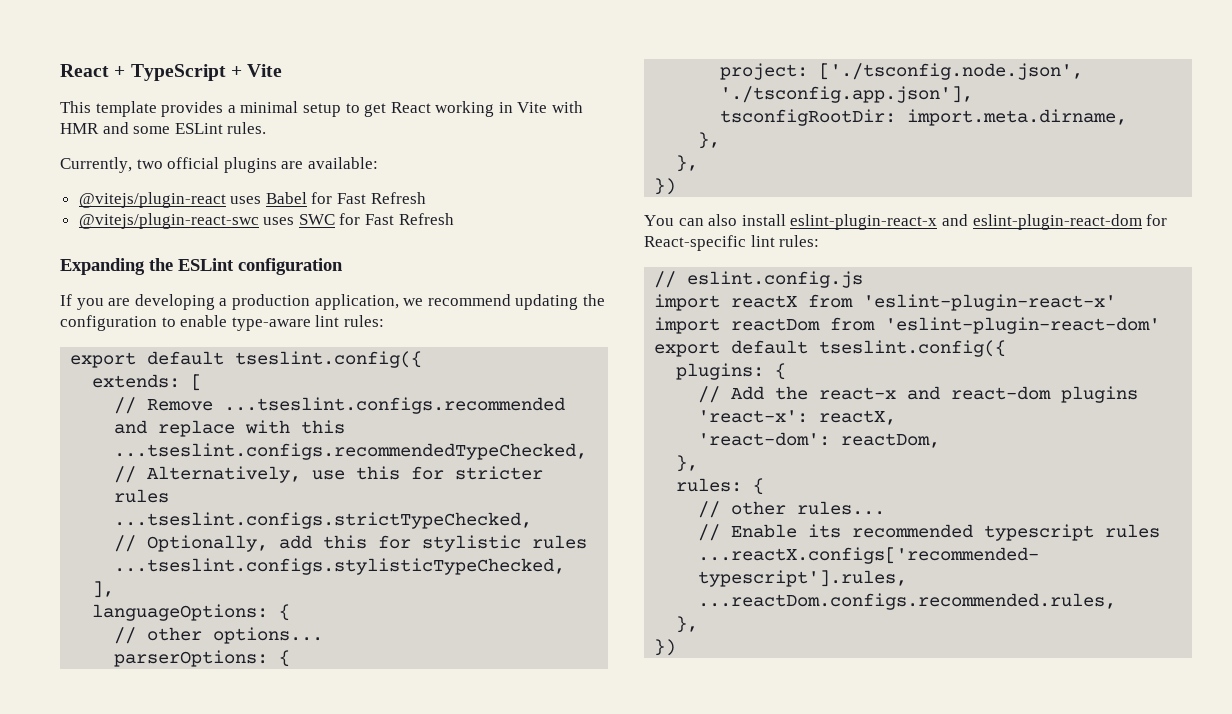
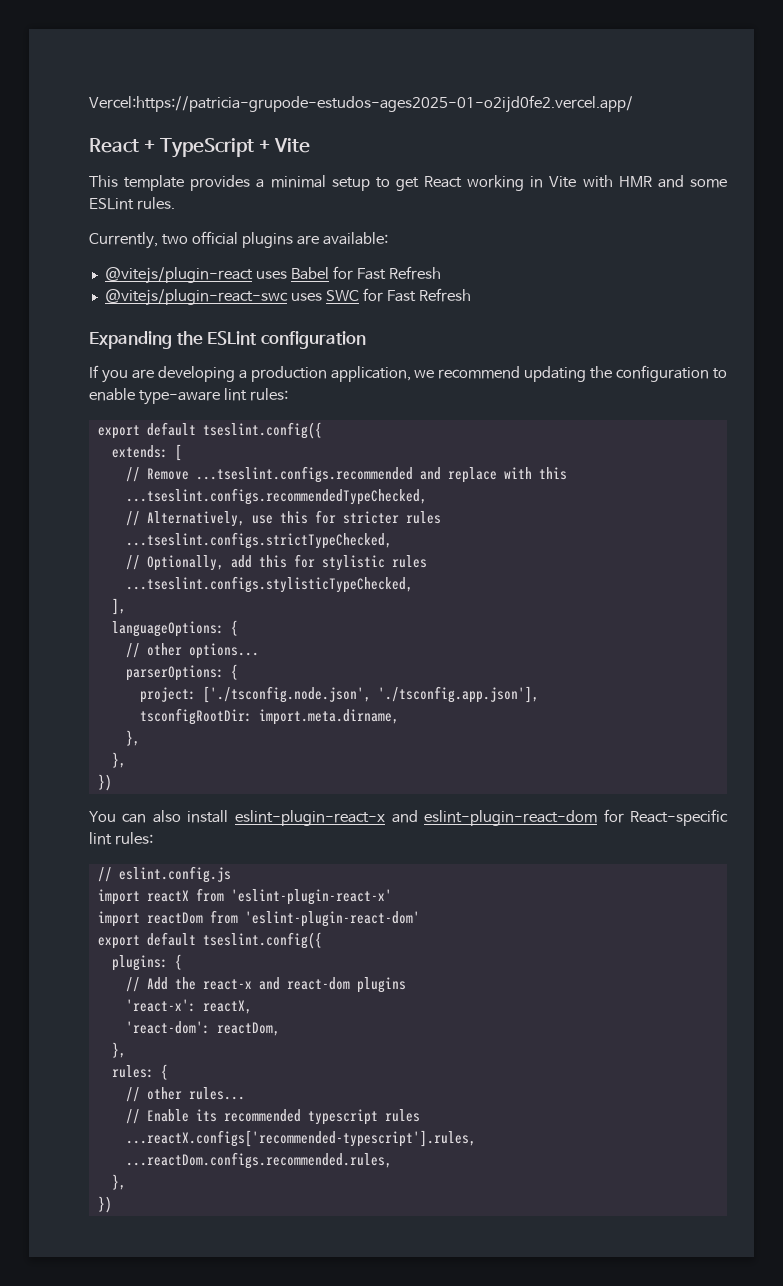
(60, 70) none -> [89,95,633,113] Vercel:https://patricia-grupode-estudos-ages2025-01-o2ijd0fe2.vercel.app/ //

